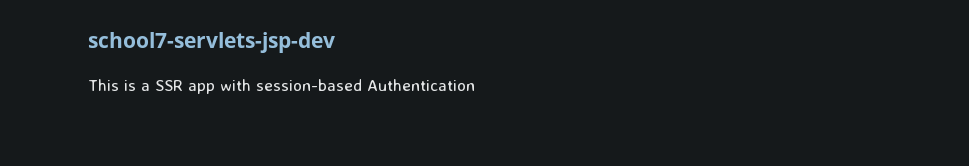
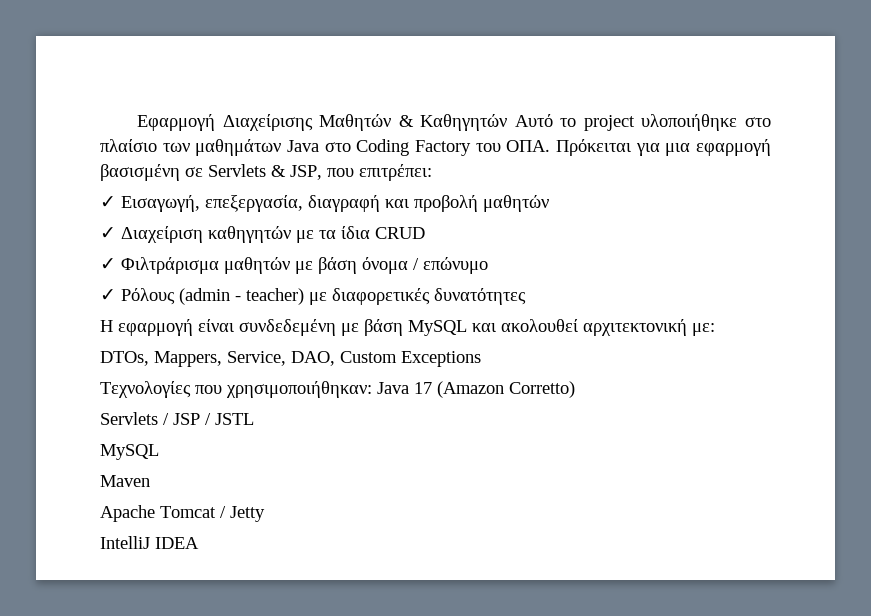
[88,32,335,53] [88,79,475,94] school7-servlets-jsp-dev // This is a SSR app with session-based Authentication -> [137,114,771,131] [100,139,771,156] [100,164,432,181] [100,195,549,212] [100,226,425,243] [100,257,488,274] [100,288,526,305] [100,319,715,336] [100,351,481,367] [100,381,575,398] [100,412,254,425] [100,444,159,460] [100,475,150,487] [100,505,265,522] [100,536,199,549] Εφαρμογή Διαχείρισης Μαθητών & Καθηγητών Αυτό το project υλοποιήθηκε στο πλαίσιο των μαθημάτων Java στο Coding Factory του ΟΠΑ. Πρόκειται για μια εφαρμογή βασισμένη σε Servlets & JSP, που επιτρέπει: // ✓ Εισαγωγή, επεξεργασία, διαγραφή και προβολή μαθητών // ✓ Διαχείριση καθηγητών με τα ίδια CRUD // ✓ Φιλτράρισμα μαθητών με βάση όνομα / επώνυμο // ✓ Ρόλους (admin - teacher) με διαφορετικές δυνατότητες // Η εφαρμογή είναι συνδεδεμένη με βάση MySQL και ακολουθεί αρχιτεκτονική με: // DTOs, Mappers, Service, DAO, Custom Exceptions // Τεχνολογίες που χρησιμοποιήθηκαν: Java 17 (Amazon Corretto) // Servlets / JSP / JSTL // MySQL // Maven // Apache Tomcat / Jetty // IntelliJ IDEA

